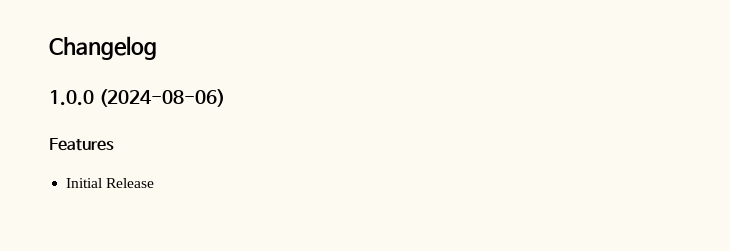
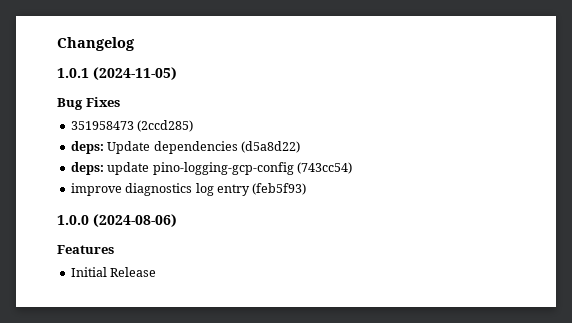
(157, 48) none -> [57,67,177,80] [57,97,120,110] [70,120,194,132] [70,141,300,154] [70,162,352,175] [70,183,307,196] // 1.0.1 (2024-11-05) // Bug Fixes // 351958473 (2ccd285) // deps: Update dependencies (d5a8d22) // deps: update pino-logging-gcp-config (743cc54) // improve diagnostics log entry (feb5f93)

